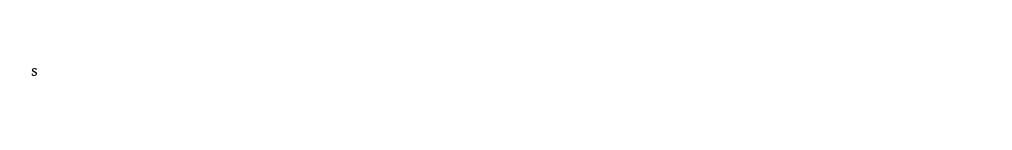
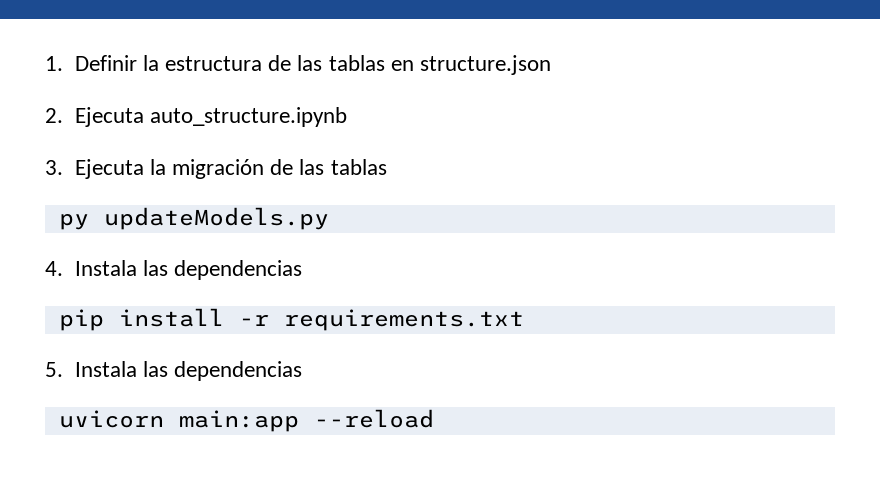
[31,68,38,76] s -> [45,55,551,75] [45,107,347,127] [45,159,387,179] [58,207,329,230] [45,260,302,280] [58,308,524,331] [45,361,302,381] [58,409,434,432] 1. Definir la estructura de las tablas en structure.json // 2. Ejecuta auto_structure.ipynb // 3. Ejecuta la migración de las tablas // py updateModels.py // 4. Instala las dependencias // pip install -r requirements.txt // 5. Instala las dependencias // uvicorn main:app --reload

